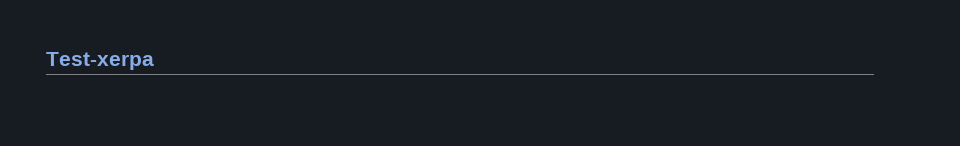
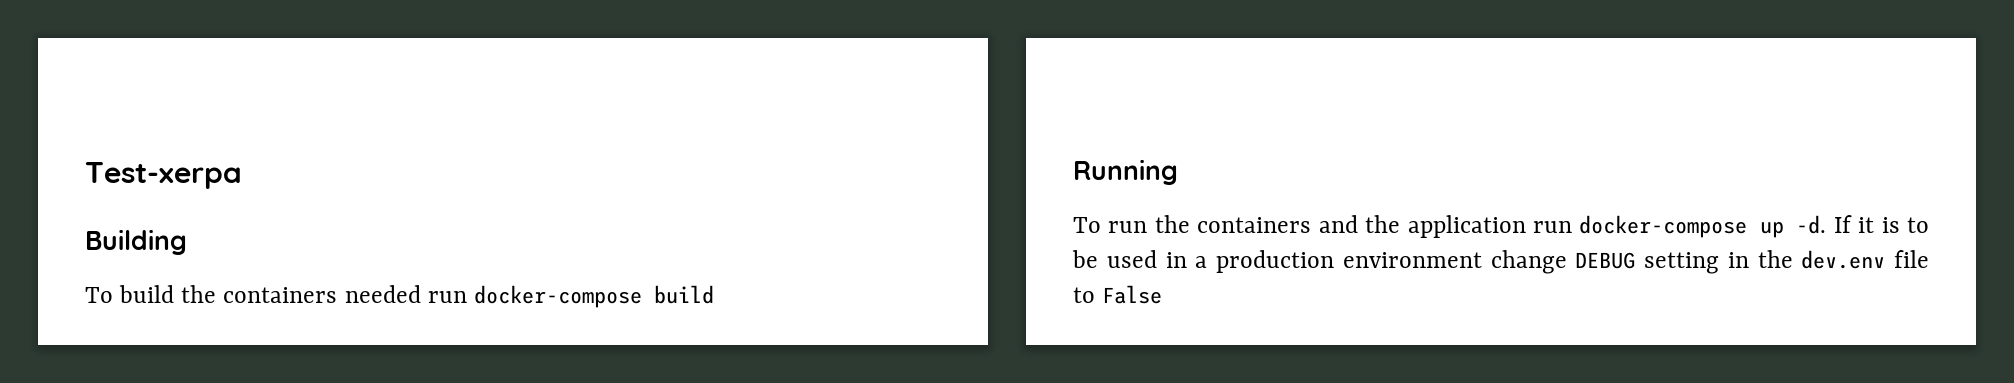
(154, 61) none -> [85,229,187,255] [85,285,714,308] [1073,159,1178,185] [1073,215,1929,238] [1072,250,1929,274] [1073,285,1163,304] // Building // To build the containers needed run docker-compose build // Running // To run the containers and the application run docker-compose up -d. If it is to be used in a production environment change DEBUG setting in the dev.env file to False

